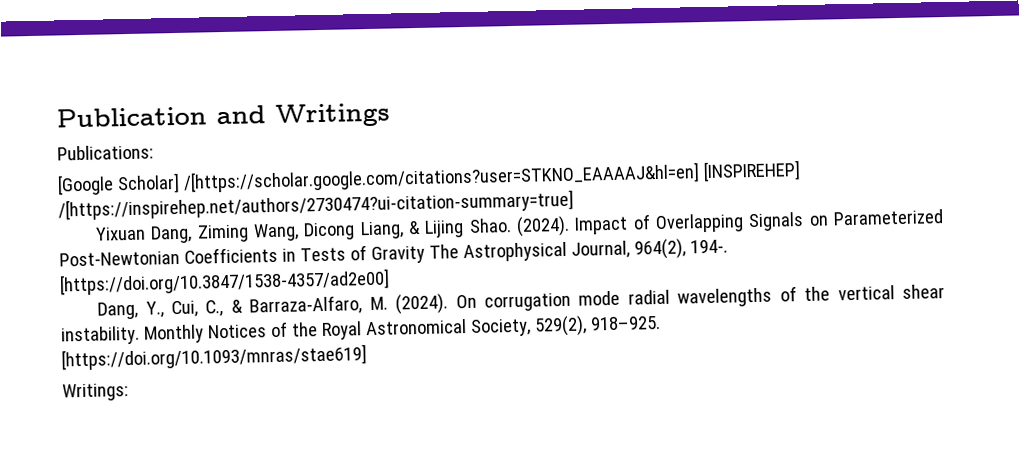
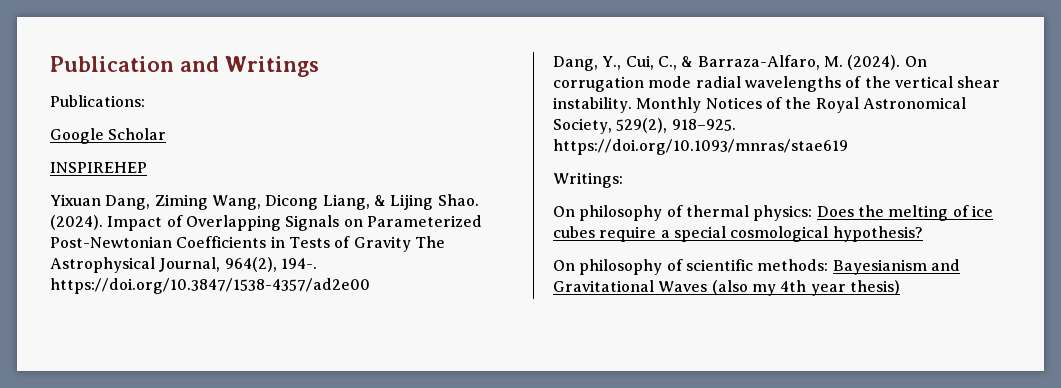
[57,160,801,196] [58,189,574,221] [Google Scholar] /[https://scholar.google.com/citations?user=STKNO_EAAAAJ&hl=en] [INSPIREHEP] /[https://inspirehep.net/authors/2730474?ui-citation-summary=true] -> [50,128,167,144] [50,162,147,173] Google Scholar // INSPIREHEP
[59,268,390,296] [https://doi.org/10.3847/1538-4357/ad2e00] -> [50,278,370,294] https://doi.org/10.3847/1538-4357/ad2e00
[61,344,367,371] [https://doi.org/10.1093/mnras/stae619] -> [553,139,848,155] https://doi.org/10.1093/mnras/stae619
(129, 392) none -> [553,205,993,221] [553,226,923,242] [553,259,960,275] [553,280,900,296] // On philosophy of thermal physics: Does the melting of ice cubes require a special cosmological hypothesis? // On philosophy of scientific methods: Bayesianism and Gravitational Waves (also my 4th year thesis)

